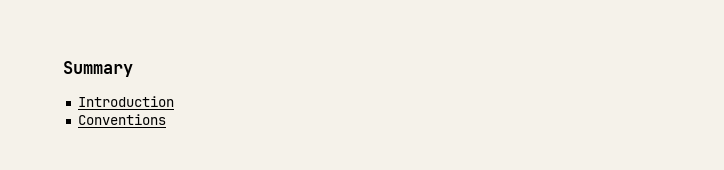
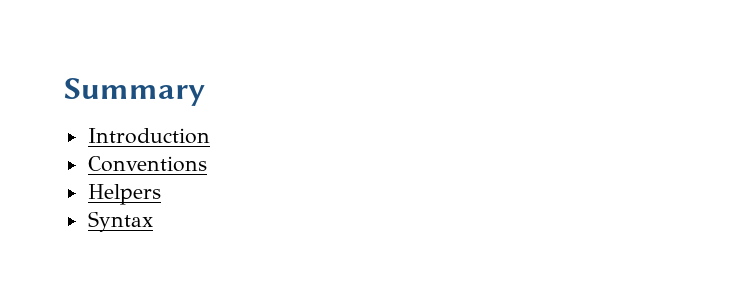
(166, 119) none -> [87,184,161,205] [87,211,153,232] // Helpers // Syntax

